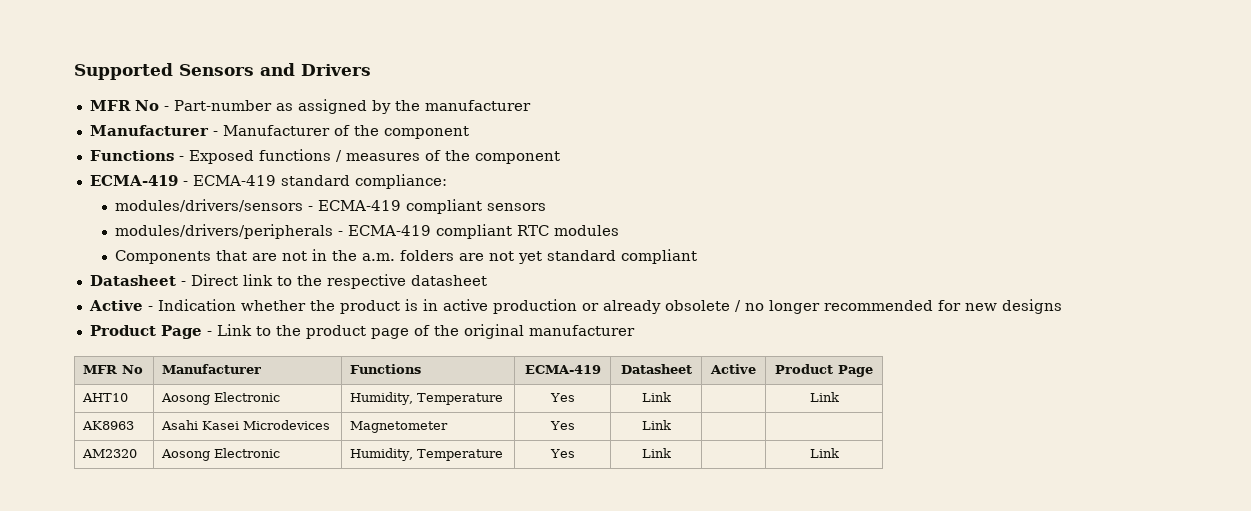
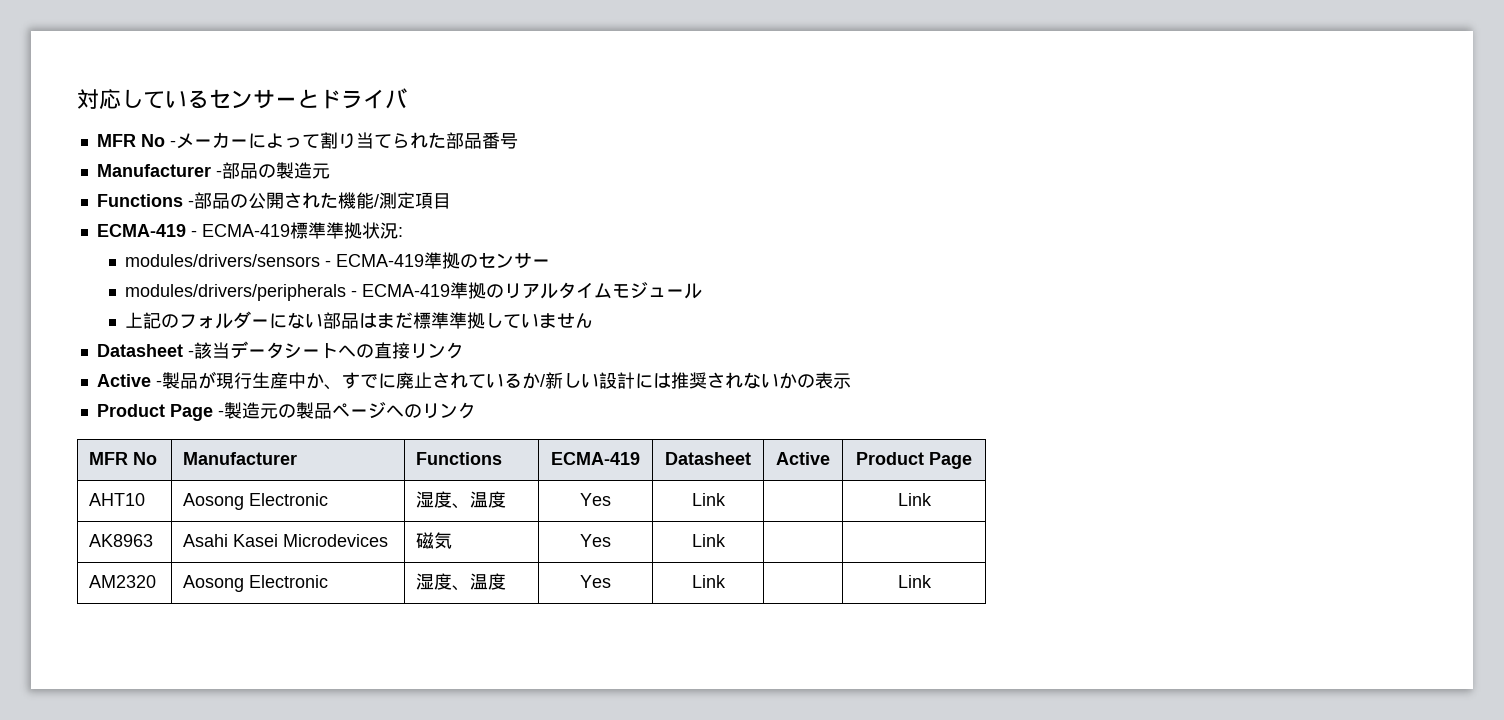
[74,63,371,80] [89,99,531,114] [89,125,469,139] [89,149,560,164] Supported Sensors and Drivers // MFR No - Part-number as assigned by the manufacturer // Manufacturer - Manufacturer of the component // Functions - Exposed functions / measures of the component -> [77,88,407,109] [96,132,518,149] [96,162,330,179] [96,192,451,209] 対応しているセンサーとドライバ // MFR No -メーカーによって割り当てられた部品番号 // Manufacturer -部品の製造元 // Functions -部品の公開された機能/測定項目
[280,174,447,189] standard compliance: -> [289,222,403,239] 標準準拠状況:
[406,199,547,214] compliant sensors -> [424,252,551,269] 準拠のセンサー
[436,224,620,239] [115,249,698,264] [89,274,487,289] [88,299,1062,314] [89,324,635,339] compliant RTC modules // Components that are not in the a.m. folders are not yet standard compliant // Datasheet - Direct link to the respective datasheet // Active - Indication whether the product is in active production or already obsolete / no longer recommended for new designs // Product Page - Link to the product page of the original manufacturer -> [450,282,703,299] [125,311,594,329] [96,341,464,359] [96,371,851,390] [96,402,476,421] 準拠のリアルタイムモジュール // 上記のフォルダーにない部品はまだ標準準拠していません // Datasheet -該当データシートへの直接リンク // Active -製品が現行生産中か、すでに廃止されているか/新しい設計には推奨されないかの表示 // Product Page -製造元の製品ページへのリンク
[350,392,504,405] Humidity, Temperature -> [416,491,507,509] 湿度、温度
[350,421,449,433] Magnetometer -> [416,532,453,549] 磁気
[350,448,504,461] Humidity, Temperature -> [416,573,507,591] 湿度、温度

